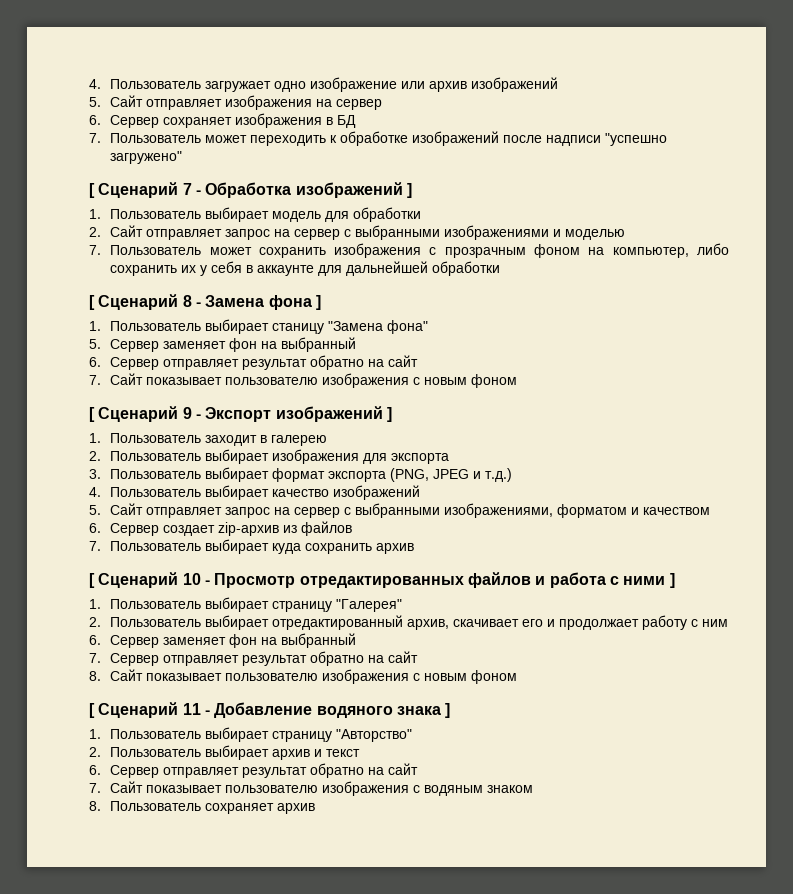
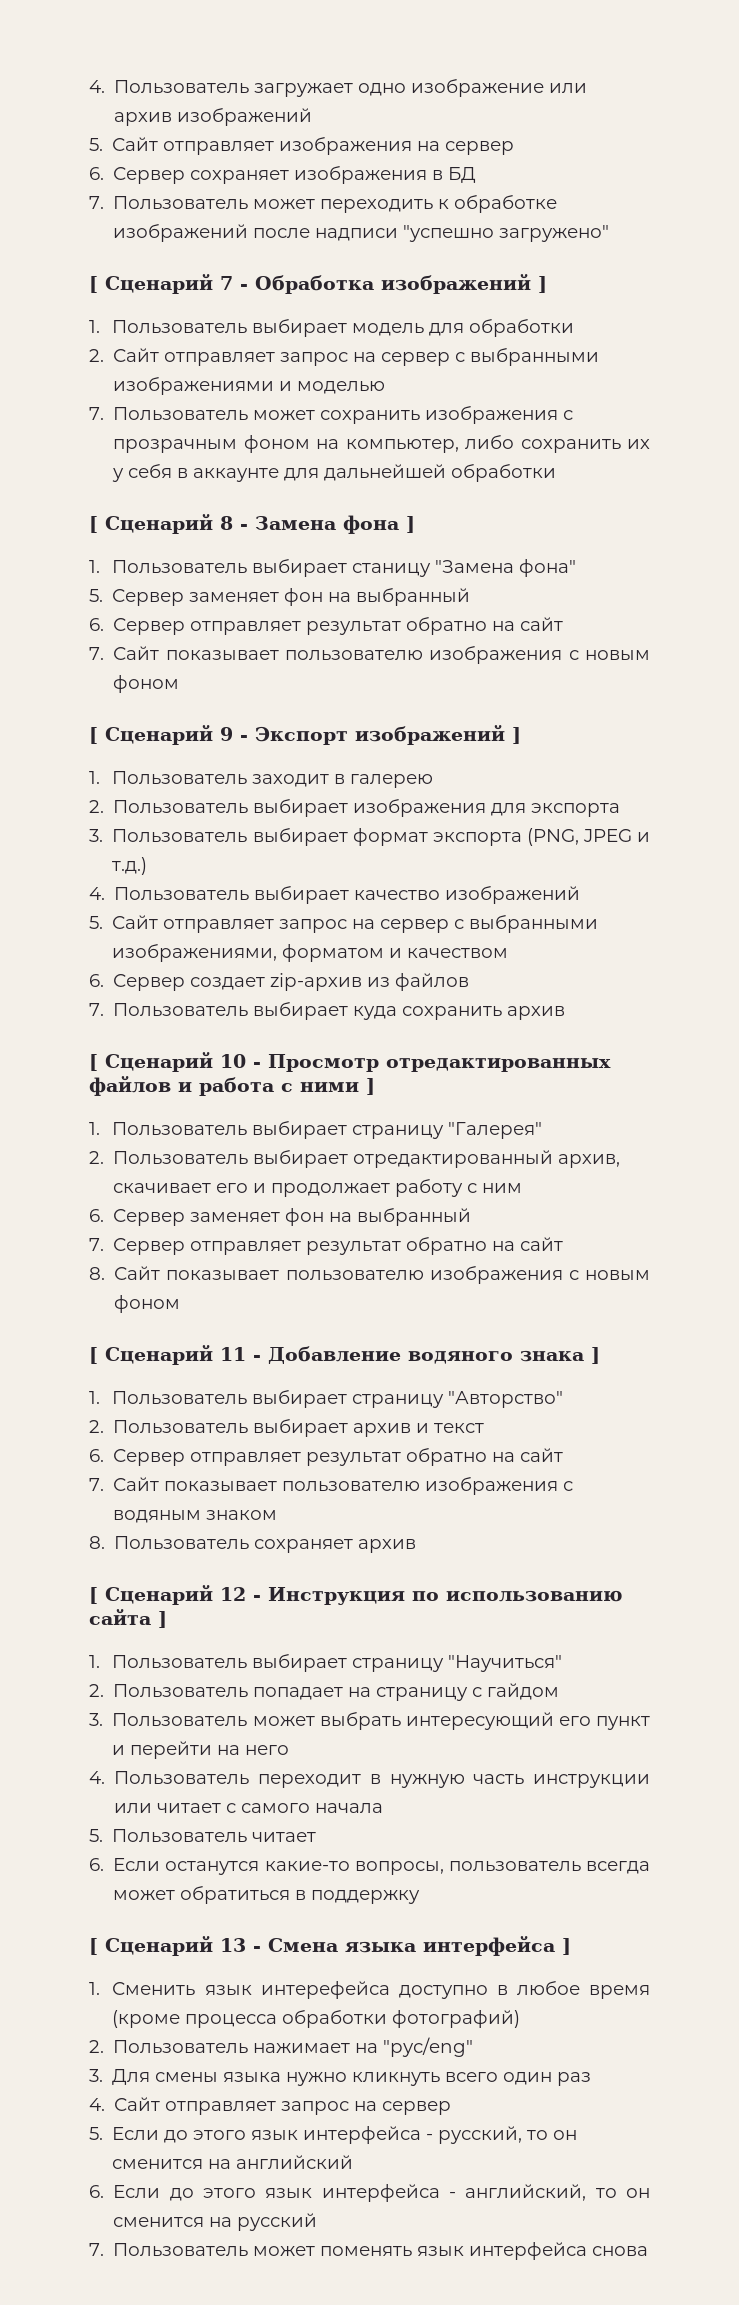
(316, 808) none -> [89,1585,622,1605] [89,1609,167,1628] [89,1654,563,1672] [89,1683,560,1701] [89,1712,650,1730] [112,1741,290,1759] [89,1771,650,1788] [114,1803,384,1813] [89,1829,317,1843] [89,1858,650,1875] [113,1886,421,1904] [89,1936,571,1956] [89,1981,651,1999] [112,2010,521,2028] [89,2037,474,2057] [89,2069,592,2086] [89,2097,452,2115] [89,2126,578,2144] [112,2155,354,2169] [89,2184,650,2202] [113,2213,318,2231] [89,2242,649,2260] // [ Сценарий 12 - Инструкция по использованию сайта ] // 1. Пользователь выбирает страницу "Научиться" // 2. Пользователь попадает на страницу с гайдом // 3. Пользователь может выбрать интересующий его пункт и перейти на него // 4. Пользователь переходит в нужную часть инструкции или читает с самого начала // 5. Пользователь читает // 6. Если останутся какие-то вопросы, пользователь всегда может обратиться в поддержку // [ Сценарий 13 - Смена языка интерфейса ] // 1. Сменить язык интерефейса доступно в любое время (кроме процесса обработки фотографий) // 2. Пользователь нажимает на "рус/eng" // 3. Для смены языка нужно кликнуть всего один раз // 4. Сайт отправляет запрос на сервер // 5. Если до этого язык интерфейса - русский, то он сменится на английский // 6. Если до этого язык интерфейса - английский, то он сменится на русский // 7. Пользователь может поменять язык интерфейса снова

